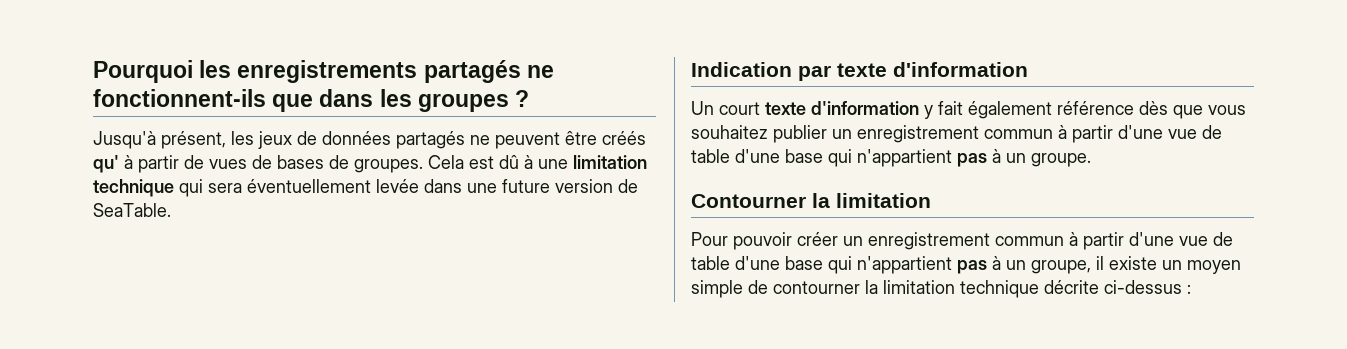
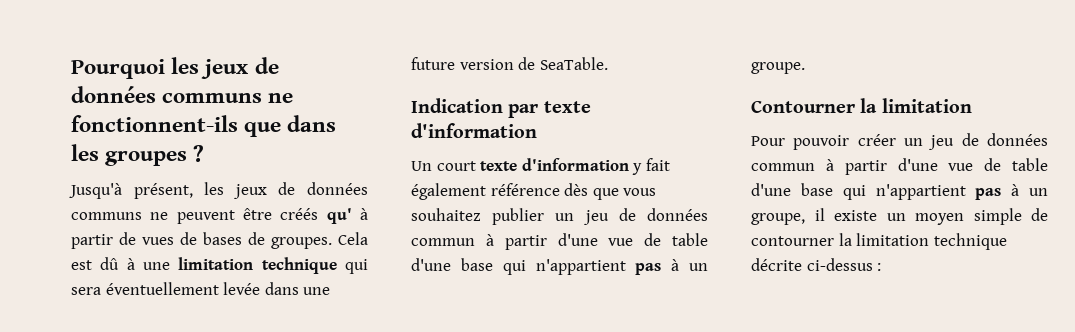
[237,60,521,83] enregistrements partagés -> [201,57,279,79] [71,86,263,103] jeux de données communs
[396,131,465,149] partagés -> [71,212,142,220] communs
[857,125,979,143] enregistrement -> [582,208,708,225] jeu de données
[868,232,990,250] enregistrement -> [928,133,1048,150] jeu de données

